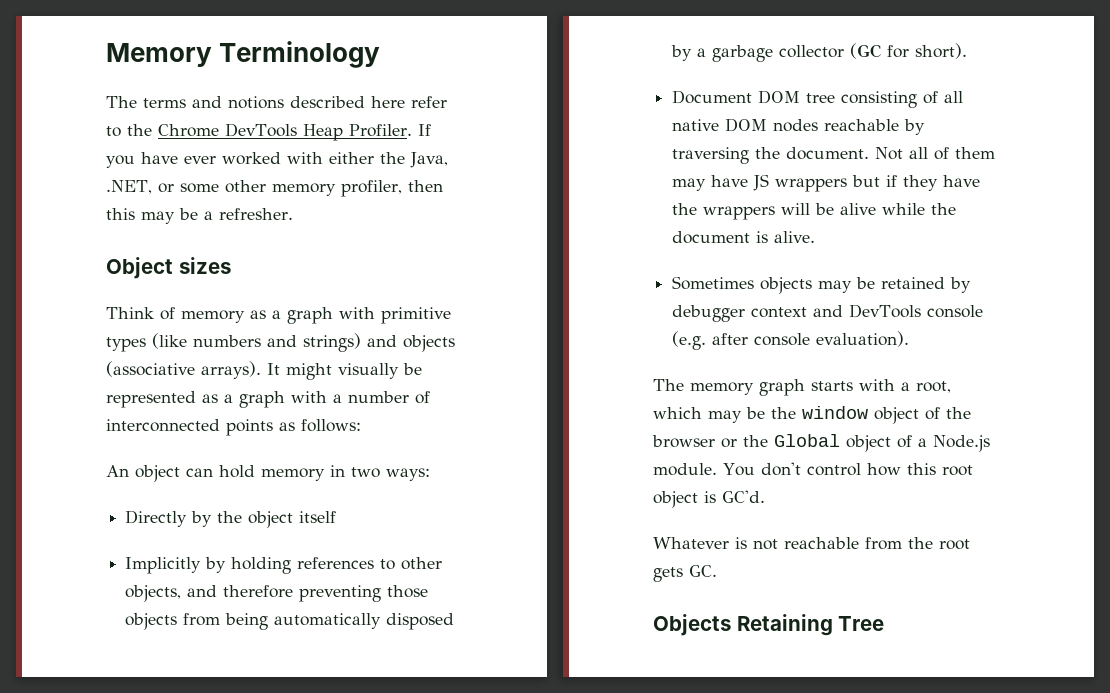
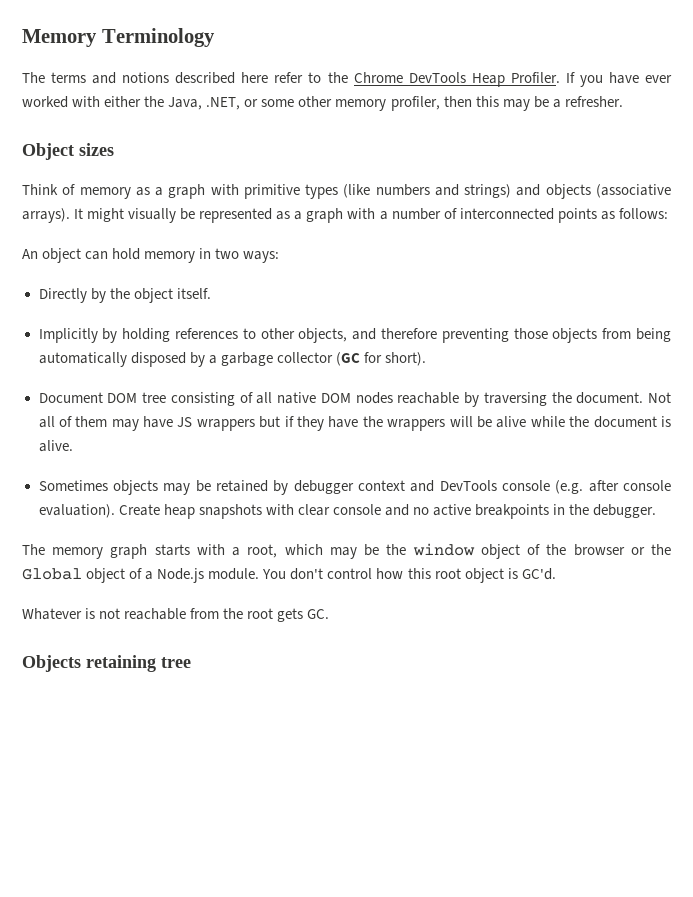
[299,511,337,523] itself -> [176,288,211,299] itself.
(910, 339) none -> [118,504,657,519] Create heap snapshots with clear console and no active breakpoints in the debugger.
[736,614,885,636] Retaining Tree -> [86,655,191,672] retaining tree

